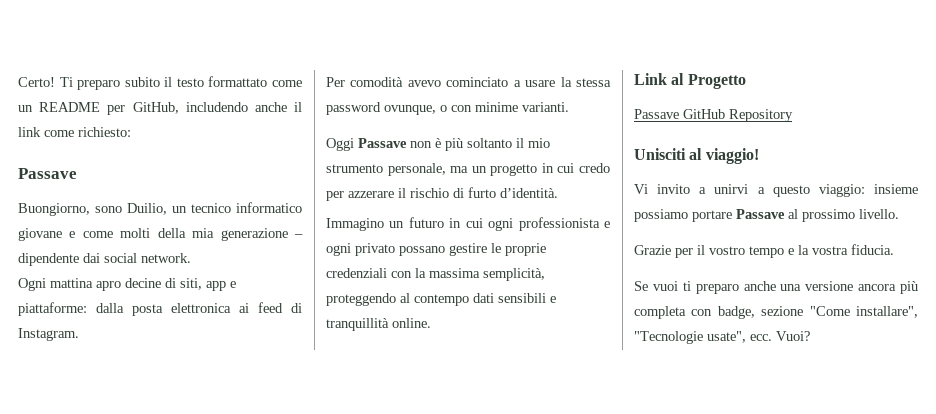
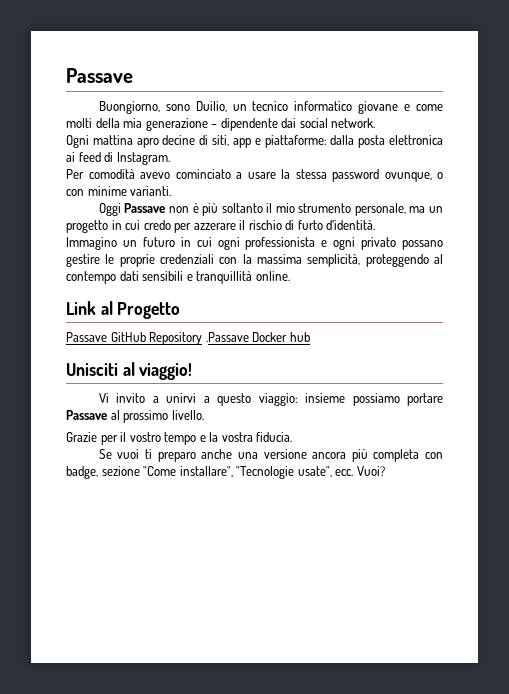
[18,76,303,90] [18,102,302,115] [18,127,131,137] Certo! Ti preparo subito il testo formattato come un README per GitHub, includendo anche il link come richiesto: // -> (66, 75) none
(793, 115) none -> [205,332,310,342] .Passave Docker hub

